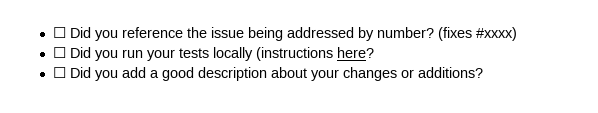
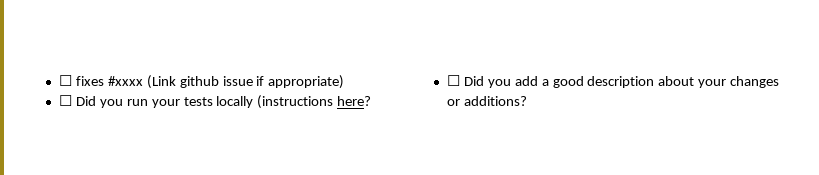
[52,27,517,41] ☐ Did you reference the issue being addressed by number? (fixes #xxxx) -> [58,75,345,89] ☐ fixes #xxxx (Link github issue if appropriate)

